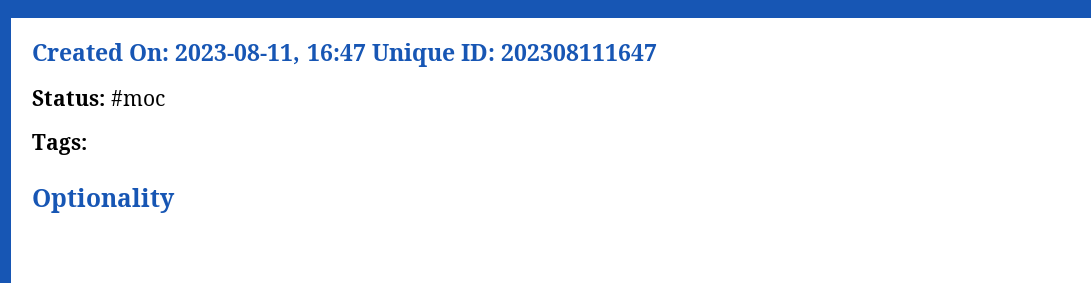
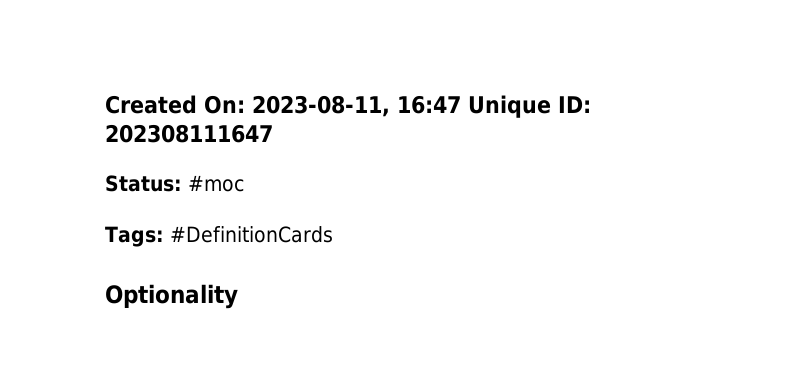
(87, 144) none -> [169,226,333,243] #DefinitionCards

